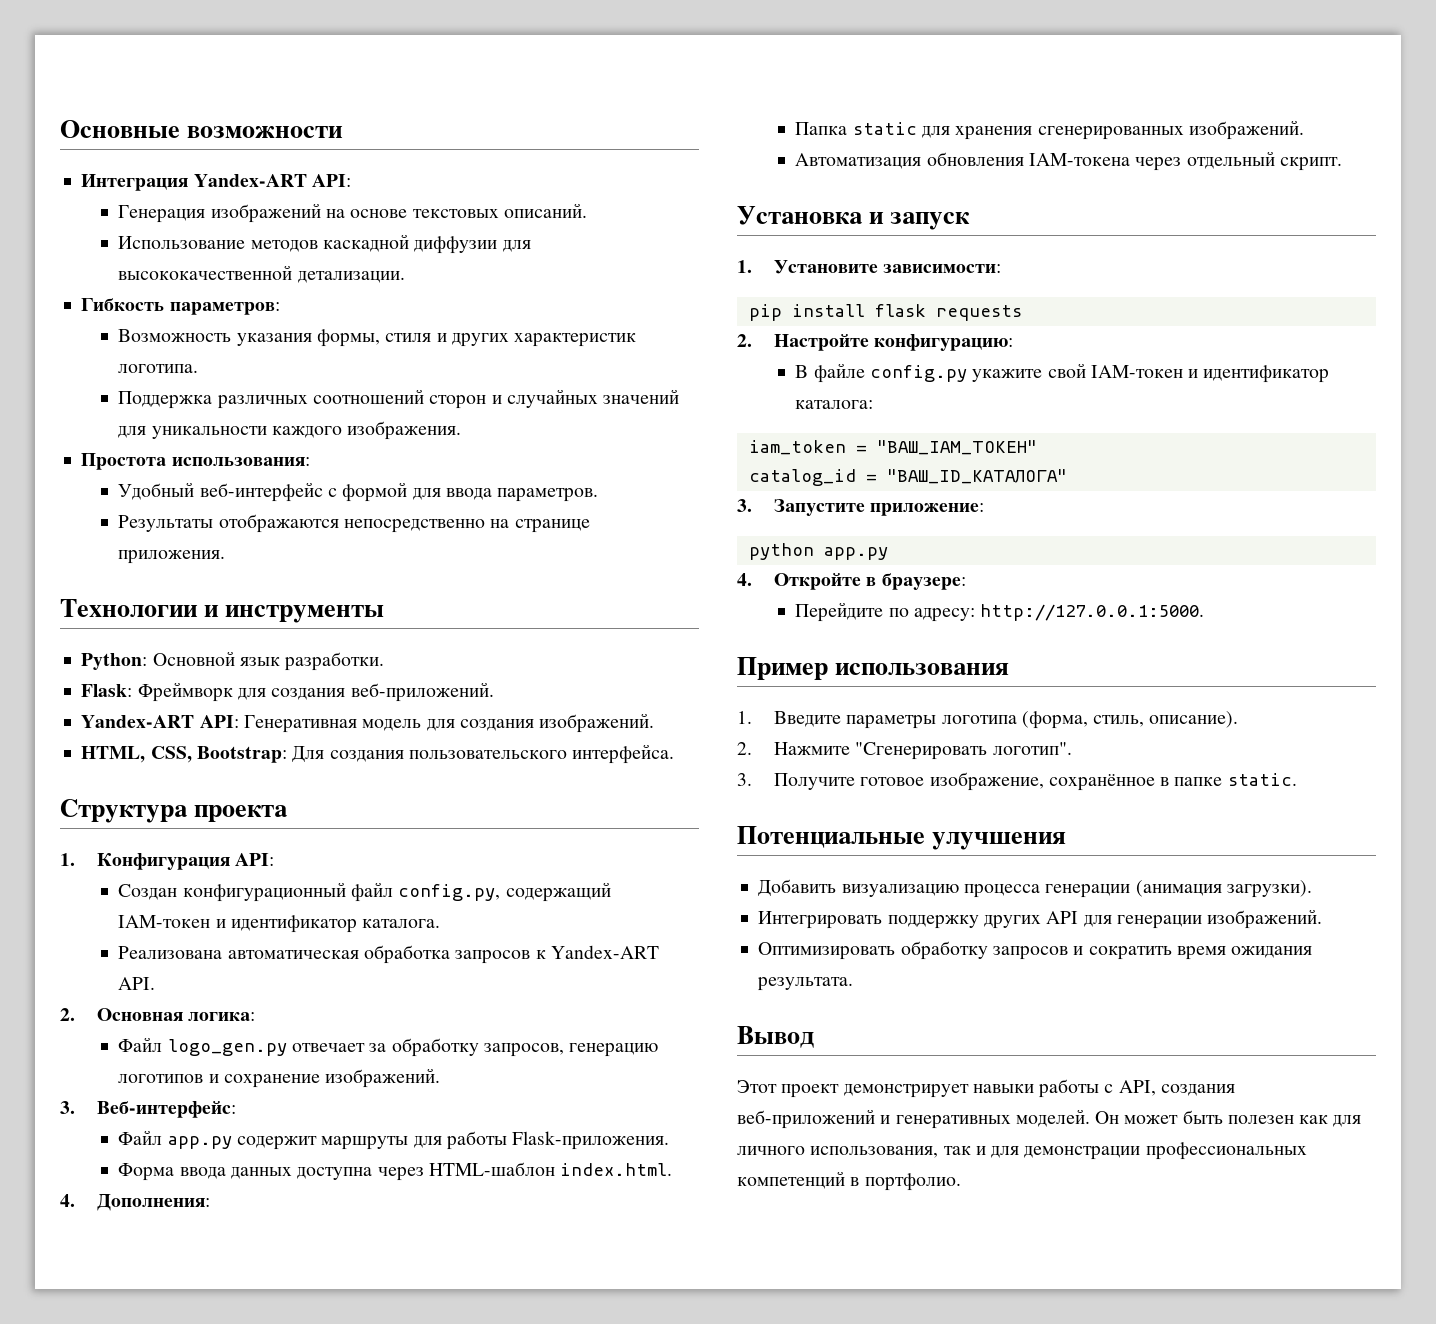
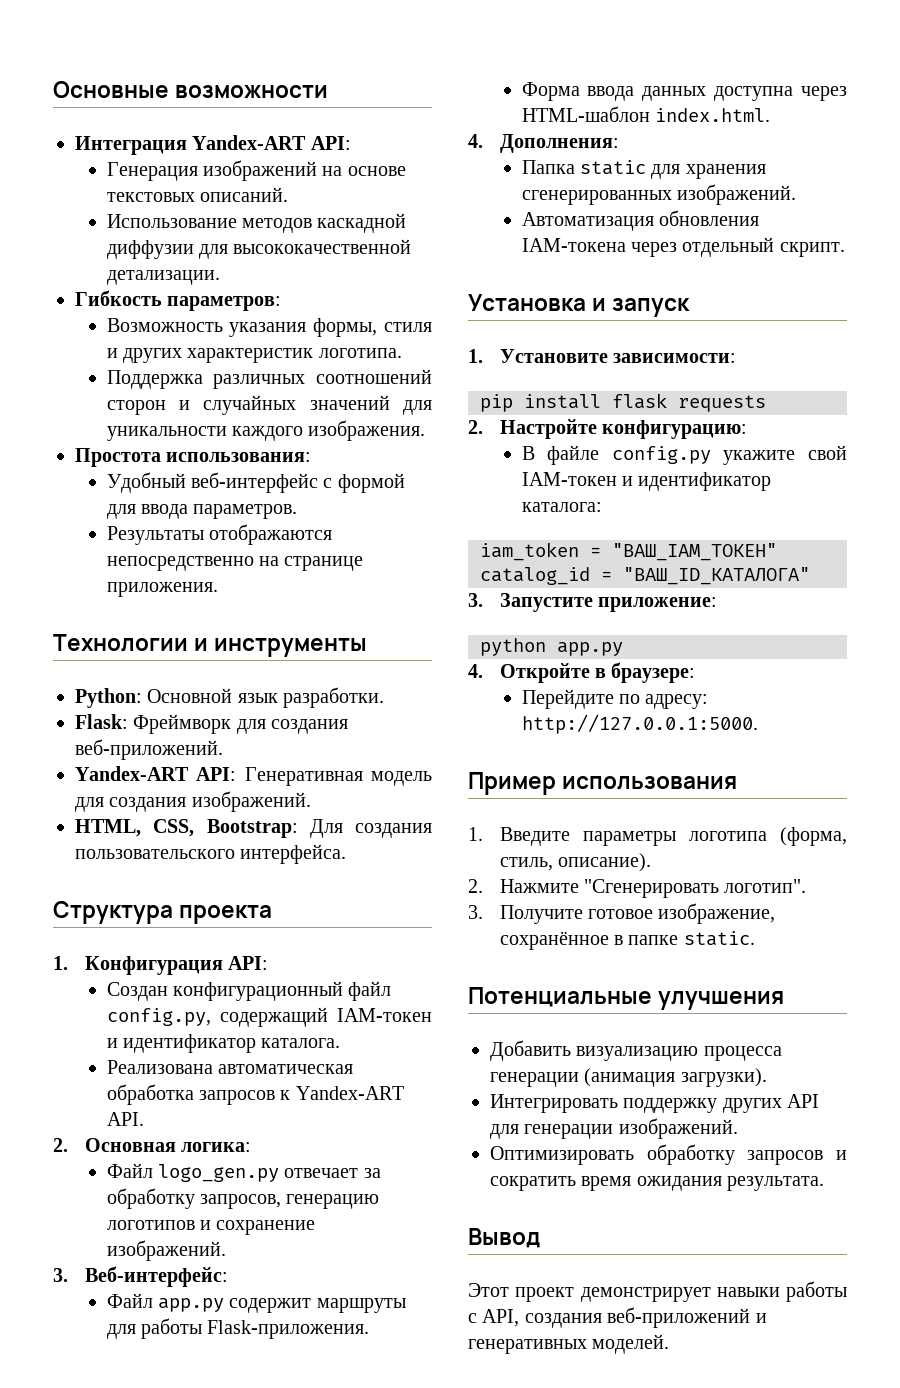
[1095,1110,1362,1127] [737,1142,1307,1160] [737,1171,961,1191] Он может быть полезен как для личного использования, так и для демонстрации профессиональных компетенций в портфолио. -> (670, 1344) none

